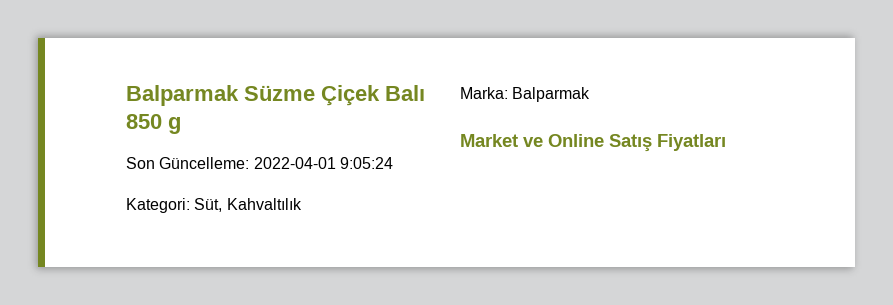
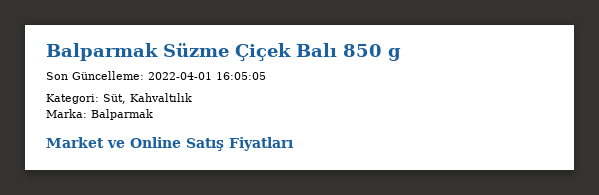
[339,157,393,169] 9:05:24 -> [216,72,266,80] 16:05:05

